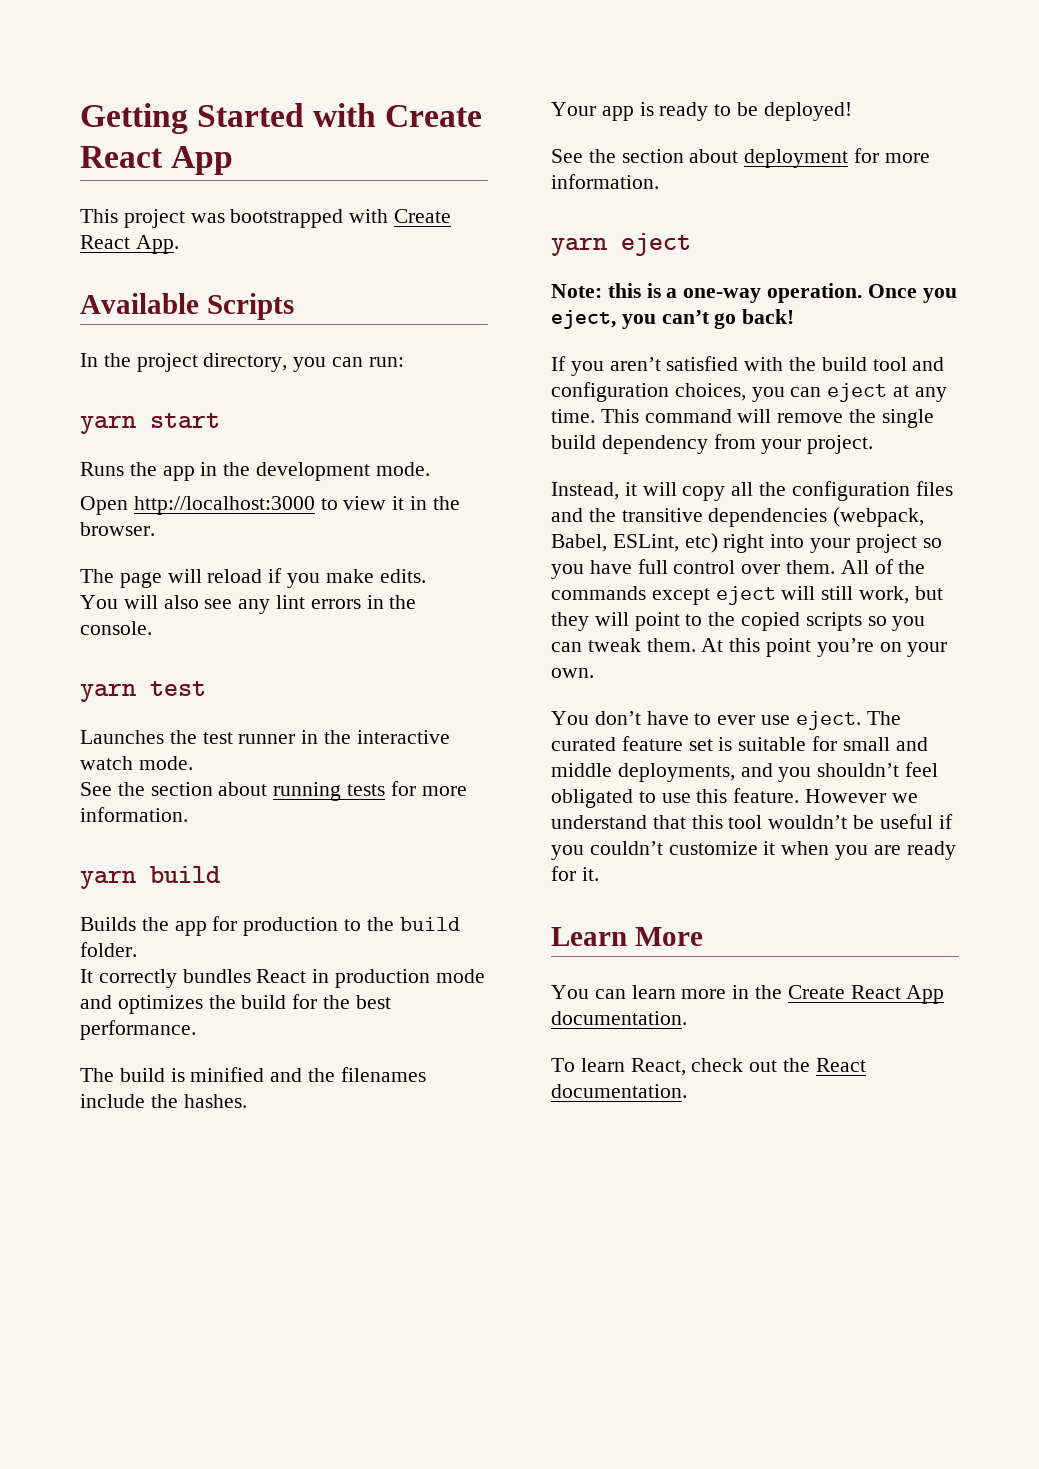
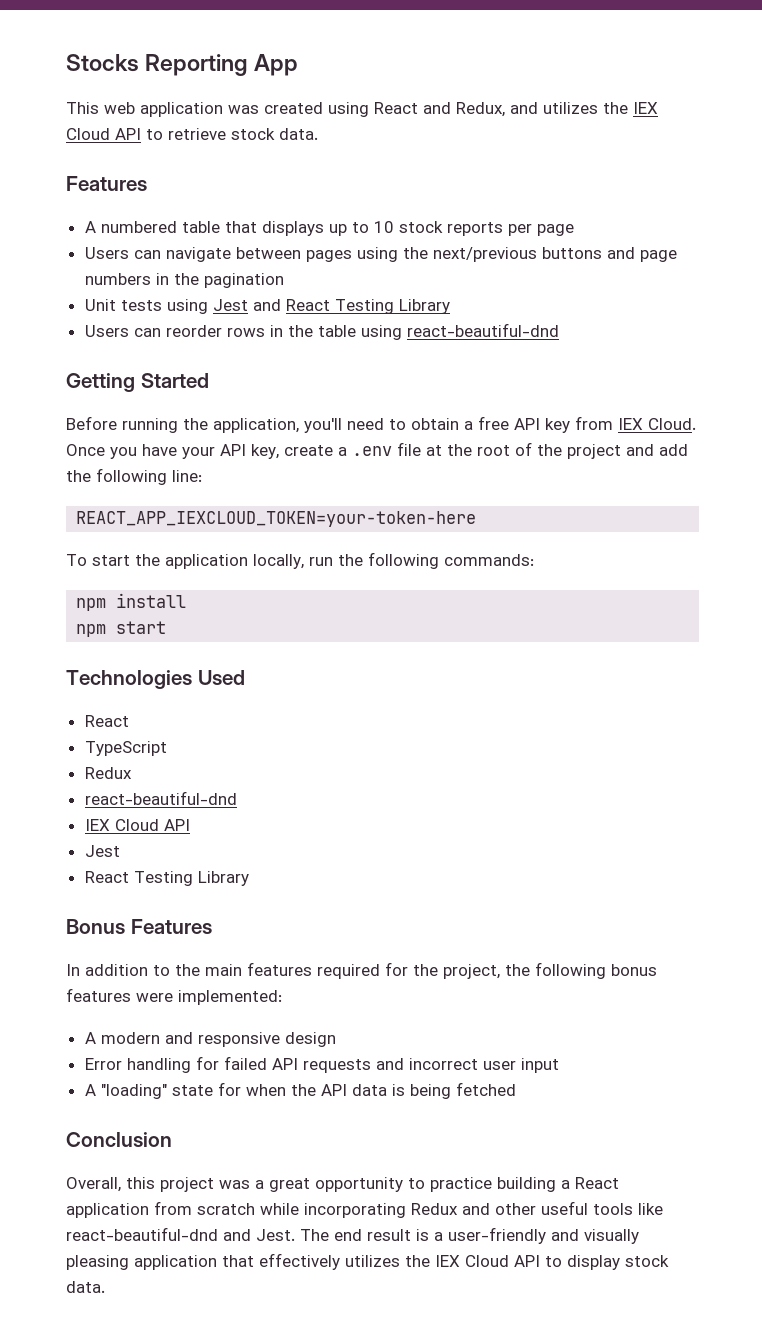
[80,103,483,134] [80,146,234,175] [80,209,452,228] [80,235,179,254] [80,293,294,320] [80,353,404,372] [80,413,220,434] [80,462,430,481] [80,496,460,515] [80,522,155,536] [80,568,426,588] [80,595,417,614] [80,621,152,635] [80,681,206,702] [80,730,450,744] [80,756,193,770] [80,781,467,801] [80,807,188,822] [80,866,221,889] [80,916,460,936] [80,942,137,957] [80,969,485,988] [80,994,391,1014] [80,1020,196,1040] [80,1067,426,1082] [80,1094,247,1108] [551,102,852,121] [551,148,930,168] [551,174,659,189] [551,233,691,256] [551,283,957,303] [551,309,795,329] [551,356,945,376] [551,382,947,402] [551,409,934,428] [551,434,874,454] [551,481,953,501] [551,507,925,527] [551,533,942,553] [551,559,926,579] [551,586,943,605] [551,612,926,631] [551,638,948,657] [551,668,594,678] [551,711,901,730] [551,736,928,751] [551,762,939,782] [551,788,918,808] [551,814,953,829] [551,841,956,860] [551,866,599,881] [551,927,703,946] [551,985,945,1004] [551,1011,687,1025] [551,1058,866,1076] [551,1084,687,1098] Getting Started with Create React App // This project was bootstrapped with Create React App. // Available Scripts // In the project directory, you can run: // yarn start // Runs the app in the development mode. // Open http://localhost:3000 to view it in the browser. // The page will reload if you make edits. // You will also see any lint errors in the console. // yarn test // Launches the test runner in the interactive watch mode. // See the section about running tests for more information. // yarn build // Builds the app for production to the build folder. // It correctly bundles React in production mode and optimizes the build for the best performance. // The build is minified and the filenames include the hashes. // Your app is ready to be deployed! // See the section about deployment for more information. // yarn eject // Note: this is a one-way operation. Once you eject, you can’t go back! // If you aren’t satisfied with the build tool and configuration choices, you can eject at any time. This command will remove the single build dependency from your project. // Instead, it will copy all the configuration files and the transitive dependencies (webpack, Babel, ESLint, etc) right into your project so you have full control over them. All of the commands except eject will still work, but they will point to the copied scripts so you can tweak them. At this point you’re on your own. // You don’t have to ever use eject. The curated feature set is suitable for small and middle deployments, and you shouldn’t feel obligated to use this feature. However we understand that this tool wouldn’t be useful if you couldn’t customize it when you are ready for it. // Learn More // You can learn more in the Create React App documentation. // To learn React, check out the React documentation. -> [66,54,299,76] [66,102,658,117] [66,128,318,140] [66,176,147,191] [84,221,574,236] [84,247,677,262] [84,273,284,288] [84,299,450,314] [84,323,559,340] [66,373,209,392] [66,416,696,433] [66,442,688,459] [66,468,202,485] [76,511,477,527] [66,552,534,569] [76,593,187,611] [76,621,167,637] [66,670,245,689] [84,715,129,727] [84,741,167,756] [84,767,132,779] [84,791,237,805] [84,819,190,831] [84,845,120,857] [84,871,249,886] [66,919,212,934] [66,962,657,979] [66,988,282,1005] [84,1032,336,1047] [84,1056,559,1073] [84,1082,516,1099] [66,1132,172,1147] [66,1177,619,1192] [66,1201,663,1218] [66,1227,639,1244] [66,1253,669,1270] [66,1281,105,1293] Stocks Reporting App // This web application was created using React and Redux, and utilizes the IEX Cloud API to retrieve stock data. // Features // A numbered table that displays up to 10 stock reports per page // Users can navigate between pages using the next/previous buttons and page numbers in the pagination // Unit tests using Jest and React Testing Library // Users can reorder rows in the table using react-beautiful-dnd // Getting Started // Before running the application, you'll need to obtain a free API key from IEX Cloud. Once you have your API key, create a .env file at the root of the project and add the following line: // REACT_APP_IEXCLOUD_TOKEN=your-token-here // To start the application locally, run the following commands: // npm install // npm start // Technologies Used // React // TypeScript // Redux // react-beautiful-dnd // IEX Cloud API // Jest // React Testing Library // Bonus Features // In addition to the main features required for the project, the following bonus features were implemented: // A modern and responsive design // Error handling for failed API requests and incorrect user input // A "loading" state for when the API data is being fetched // Conclusion // Overall, this project was a great opportunity to practice building a React application from scratch while incorporating Redux and other useful tools like react-beautiful-dnd and Jest. The end result is a user-friendly and visually pleasing application that effectively utilizes the IEX Cloud API to display stock data.

